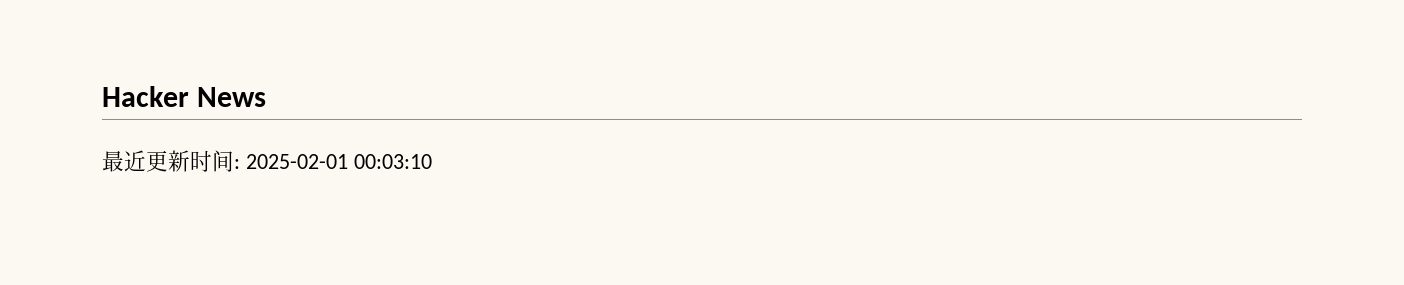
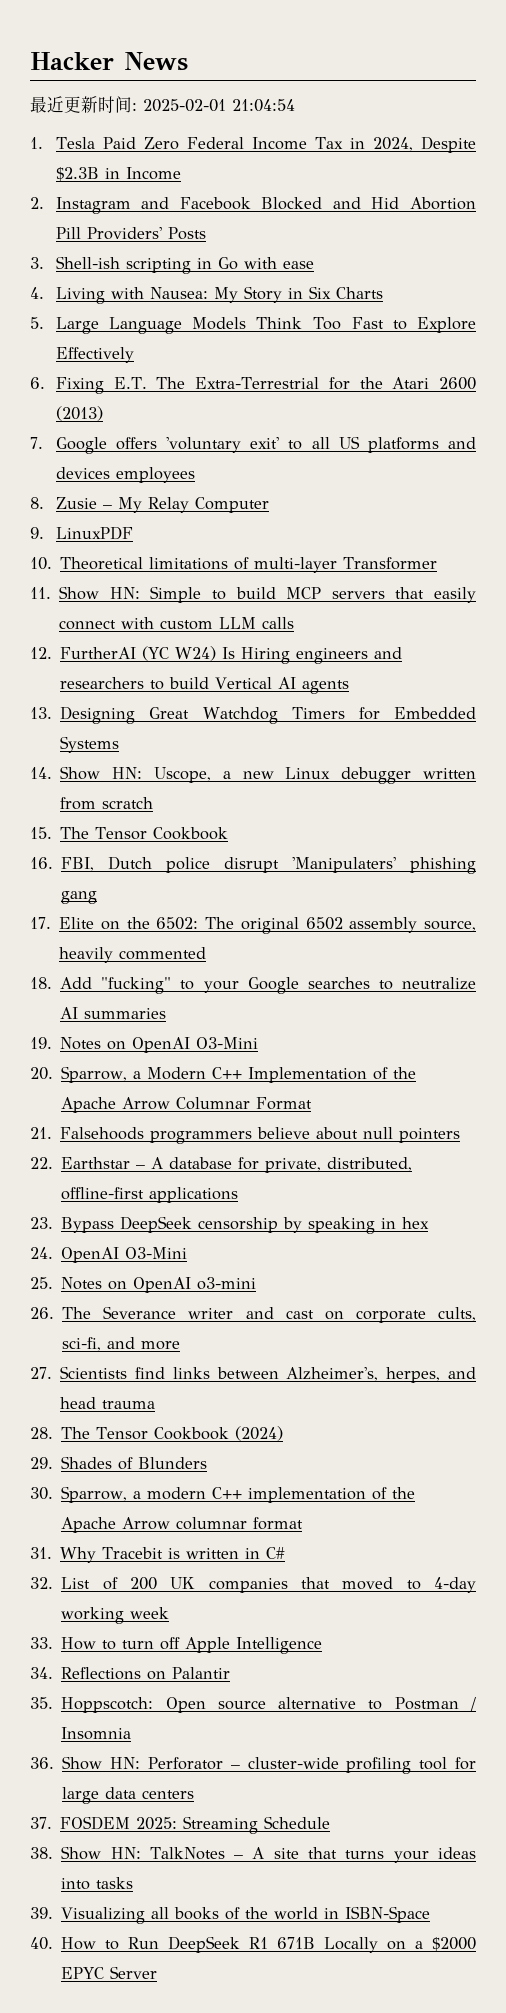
[353,154,432,169] 00:03:10 -> [232,99,295,112] [30,136,476,153] [55,167,181,181] [30,197,476,214] [55,227,206,240] [30,256,314,274] [30,286,383,304] [30,317,476,334] [55,347,134,363] [30,377,476,394] [55,406,103,421] [30,436,476,454] [55,467,195,483] [30,497,269,513] [30,526,133,540] [30,557,438,573] [30,586,476,603] [59,617,295,630] [30,646,403,664] [60,677,350,694] [30,706,476,724] [60,736,120,753] [30,766,476,784] [60,797,154,810] [30,827,229,840] [30,856,476,874] [61,891,98,904] [30,917,476,934] [59,947,207,963] [30,977,476,994] [60,1007,167,1019] [30,1037,259,1053] [30,1066,417,1083] [61,1097,313,1113] [30,1127,461,1144] [30,1157,413,1173] [61,1187,239,1203] [30,1216,430,1234] [30,1247,188,1263] [30,1277,257,1293] [30,1306,476,1323] [62,1337,181,1351] [30,1366,477,1383] [60,1397,156,1409] [30,1426,284,1441] [30,1456,208,1470] [30,1486,416,1503] [61,1517,304,1533] [30,1547,286,1563] [30,1577,476,1593] [61,1607,170,1624] [30,1637,323,1654] [30,1667,231,1680] [30,1697,477,1713] [61,1727,132,1740] [30,1756,476,1774] [62,1787,195,1804] [30,1816,331,1834] [30,1846,477,1863] [61,1877,134,1890] [30,1906,431,1924] [30,1936,477,1953] [61,1966,158,1979] 21:04:54 // 1. Tesla Paid Zero Federal Income Tax in 2024, Despite $2.3B in Income // 2. Instagram and Facebook Blocked and Hid Abortion Pill Providers' Posts // 3. Shell-ish scripting in Go with ease // 4. Living with Nausea: My Story in Six Charts // 5. Large Language Models Think Too Fast to Explore Effectively // 6. Fixing E.T. The Extra-Terrestrial for the Atari 2600 (2013) // 7. Google offers 'voluntary exit' to all US platforms and devices employees // 8. Zusie – My Relay Computer // 9. LinuxPDF // 10. Theoretical limitations of multi-layer Transformer // 11. Show HN: Simple to build MCP servers that easily connect with custom LLM calls // 12. FurtherAI (YC W24) Is Hiring engineers and researchers to build Vertical AI agents // 13. Designing Great Watchdog Timers for Embedded Systems // 14. Show HN: Uscope, a new Linux debugger written from scratch // 15. The Tensor Cookbook // 16. FBI, Dutch police disrupt 'Manipulaters' phishing gang // 17. Elite on the 6502: The original 6502 assembly source, heavily commented // 18. Add "fucking" to your Google searches to neutralize AI summaries // 19. Notes on OpenAI O3-Mini // 20. Sparrow, a Modern C++ Implementation of the Apache Arrow Columnar Format // 21. Falsehoods programmers believe about null pointers // 22. Earthstar – A database for private, distributed, offline-first applications // 23. Bypass DeepSeek censorship by speaking in hex // 24. OpenAI O3-Mini // 25. Notes on OpenAI o3-mini // 26. The Severance writer and cast on corporate cults, sci-fi, and more // 27. Scientists find links between Alzheimer's, herpes, and head trauma // 28. The Tensor Cookbook (2024) // 29. Shades of Blunders // 30. Sparrow, a modern C++ implementation of the Apache Arrow columnar format // 31. Why Tracebit is written in C# // 32. List of 200 UK companies that moved to 4-day working week // 33. How to turn off Apple Intelligence // 34. Reflections on Palantir // 35. Hoppscotch: Open source alternative to Postman / Insomnia // 36. Show HN: Perforator – cluster-wide profiling tool for large data centers // 37. FOSDEM 2025: Streaming Schedule // 38. Show HN: TalkNotes – A site that turns your ideas into tasks // 39. Visualizing all books of the world in ISBN-Space // 40. How to Run DeepSeek R1 671B Locally on a $2000 EPYC Server

